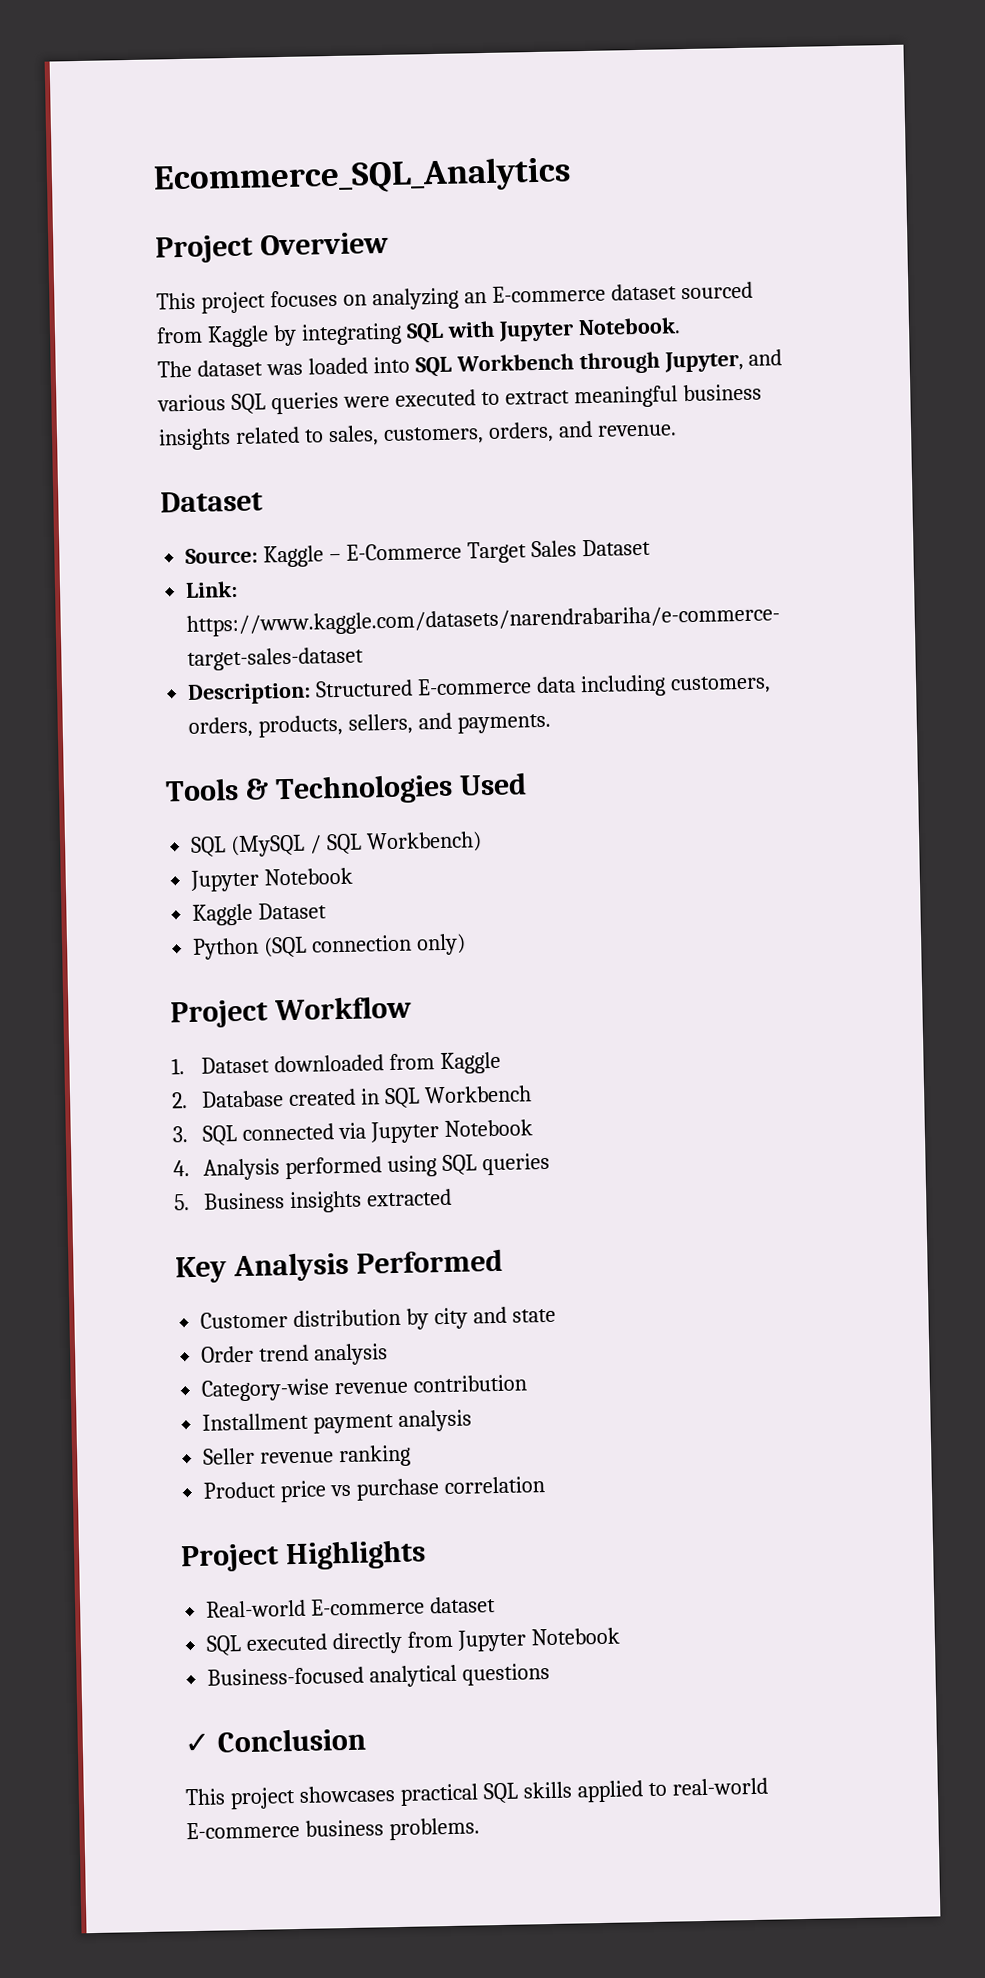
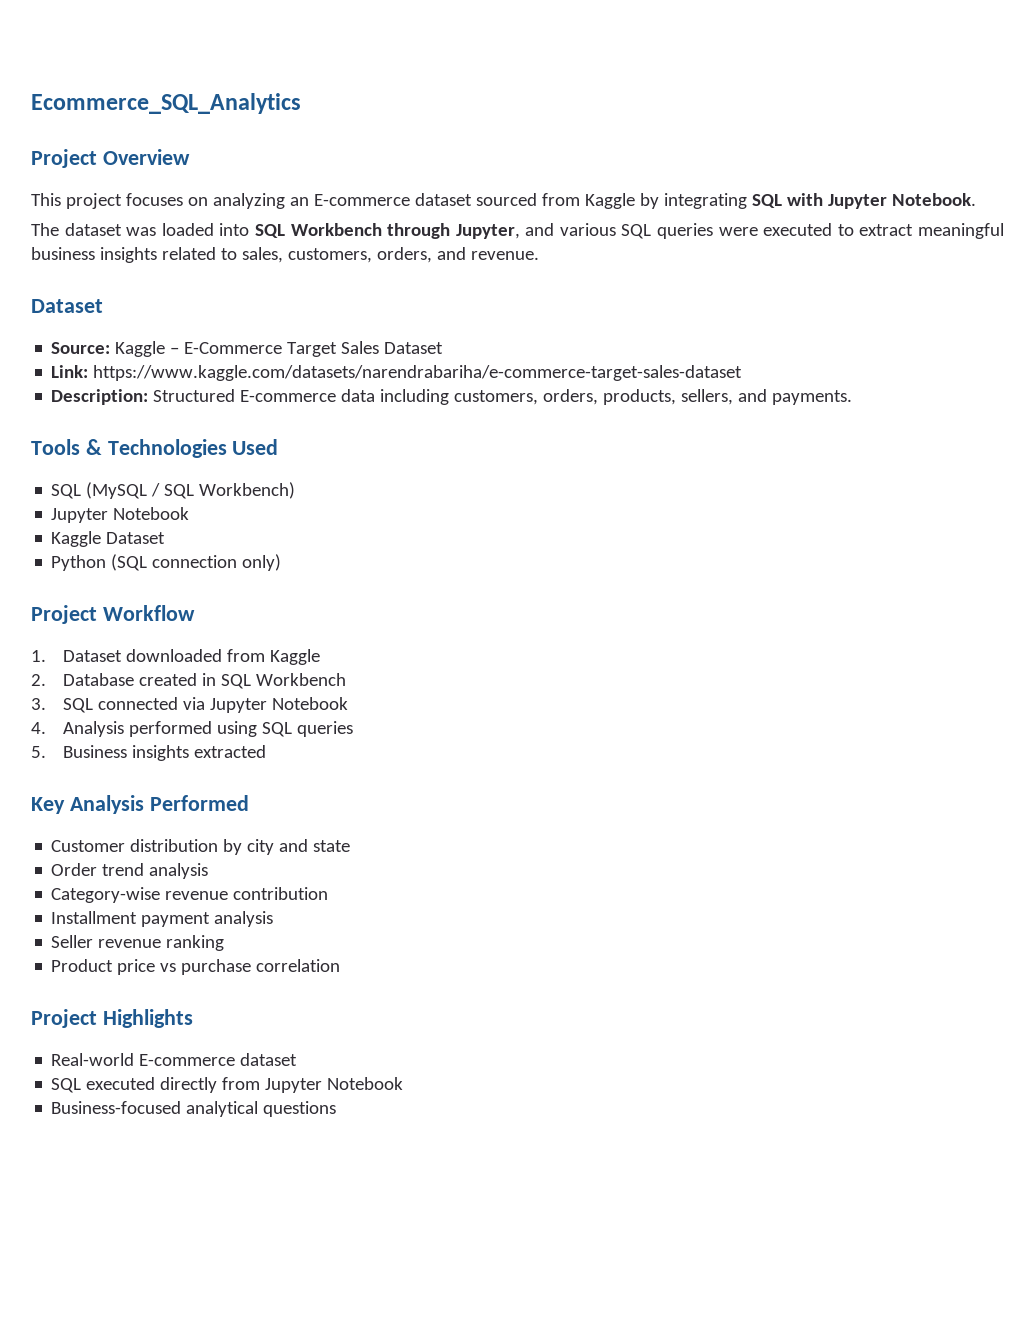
[184,1727,366,1754] [185,1777,768,1810] [186,1817,480,1841] // ✓ Conclusion // This project showcases practical SQL skills applied to real-world E-commerce business problems. -> (337, 1109) none

